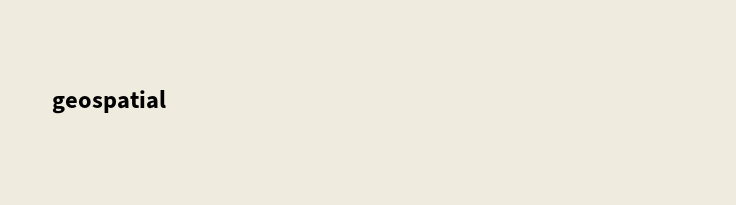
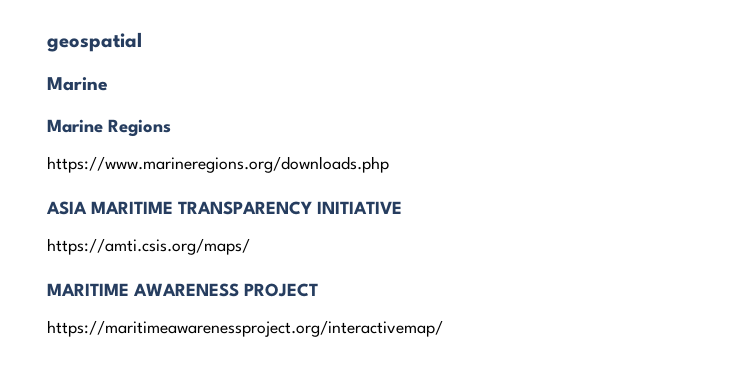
(166, 102) none -> [47,77,108,91] [47,119,171,137] [47,156,389,173] [46,201,402,215] [47,238,250,255] [47,283,318,297] [47,320,443,337] // Marine // Marine Regions // https://www.marineregions.org/downloads.php // ASIA MARITIME TRANSPARENCY INITIATIVE // https://amti.csis.org/maps/ // MARITIME AWARENESS PROJECT // https://maritimeawarenessproject.org/interactivemap/

